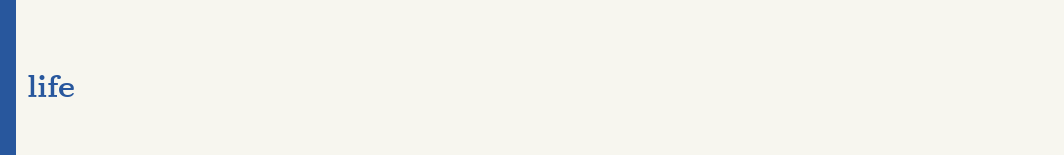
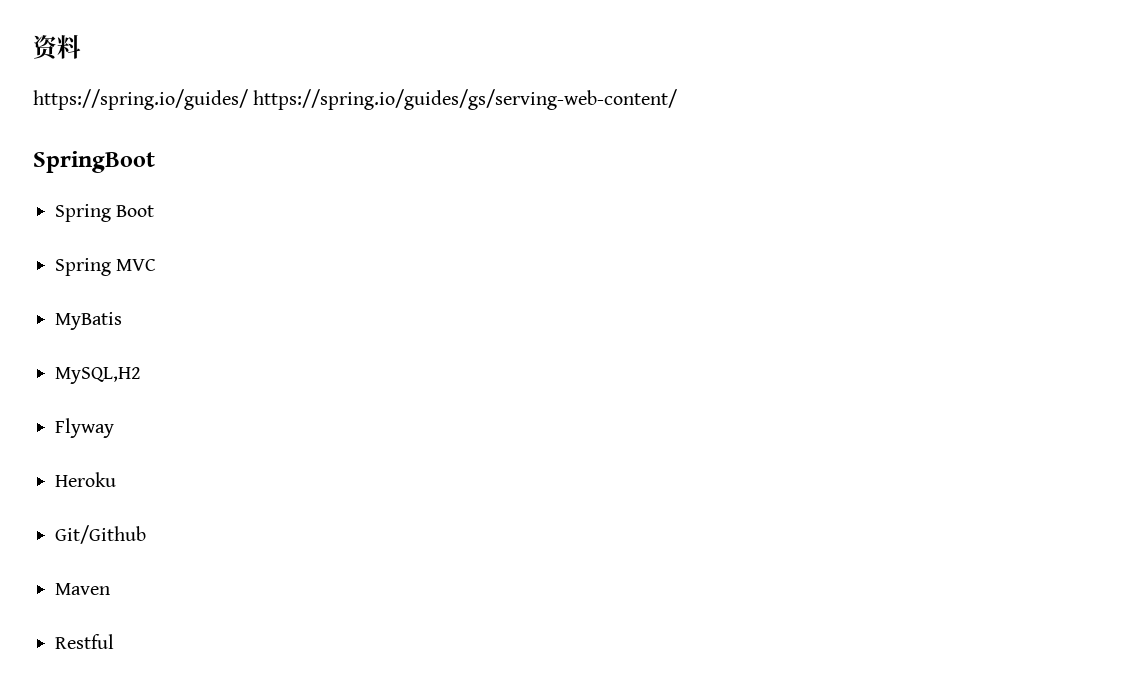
[27,75,75,97] life -> [33,35,81,61] [33,89,678,110] [33,151,155,173] [55,204,155,222] [55,258,157,276] [55,312,122,330] [55,367,141,384] [55,418,114,438] [55,472,116,487] [55,525,146,544] [55,583,110,595] [55,634,114,649] 资料 // https://spring.io/guides/ https://spring.io/guides/gs/serving-web-content/ // SpringBoot // Spring Boot // Spring MVC // MyBatis // MySQL,H2 // Flyway // Heroku // Git/Github // Maven // Restful

